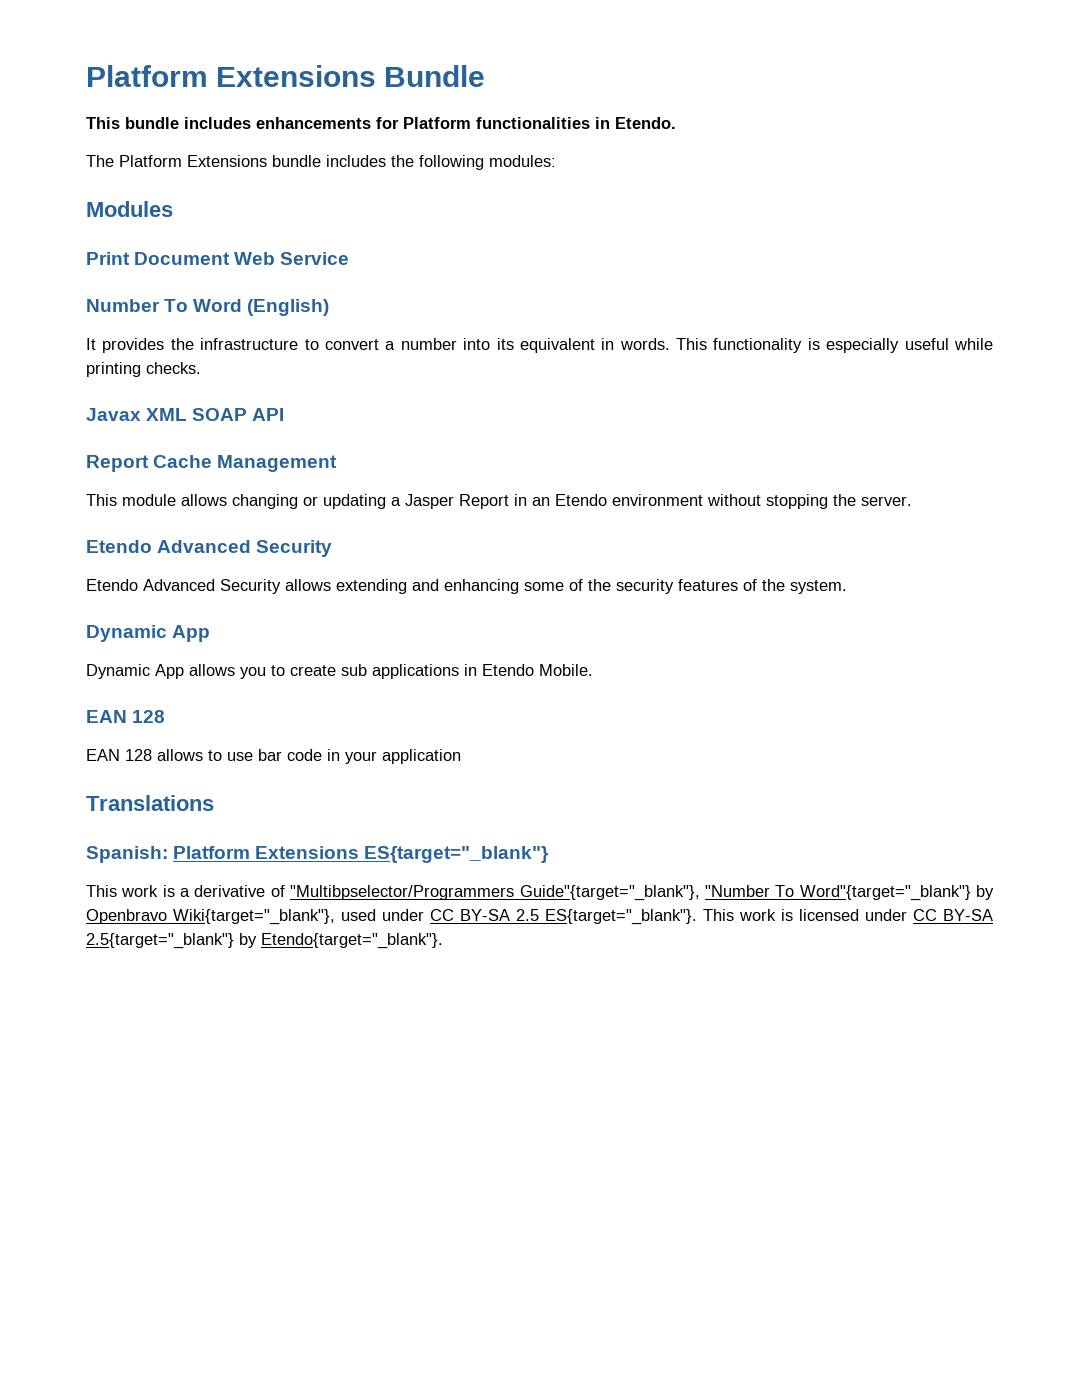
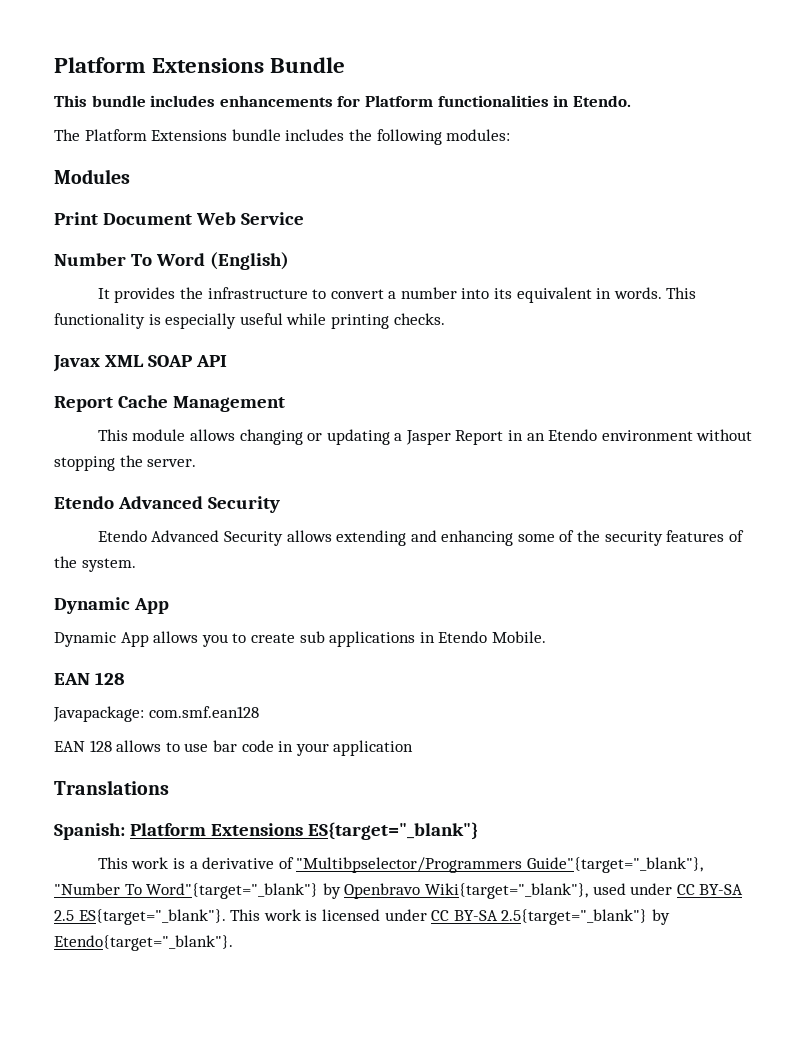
(166, 716) none -> [53,706,259,722] // Javapackage: com.smf.ean128

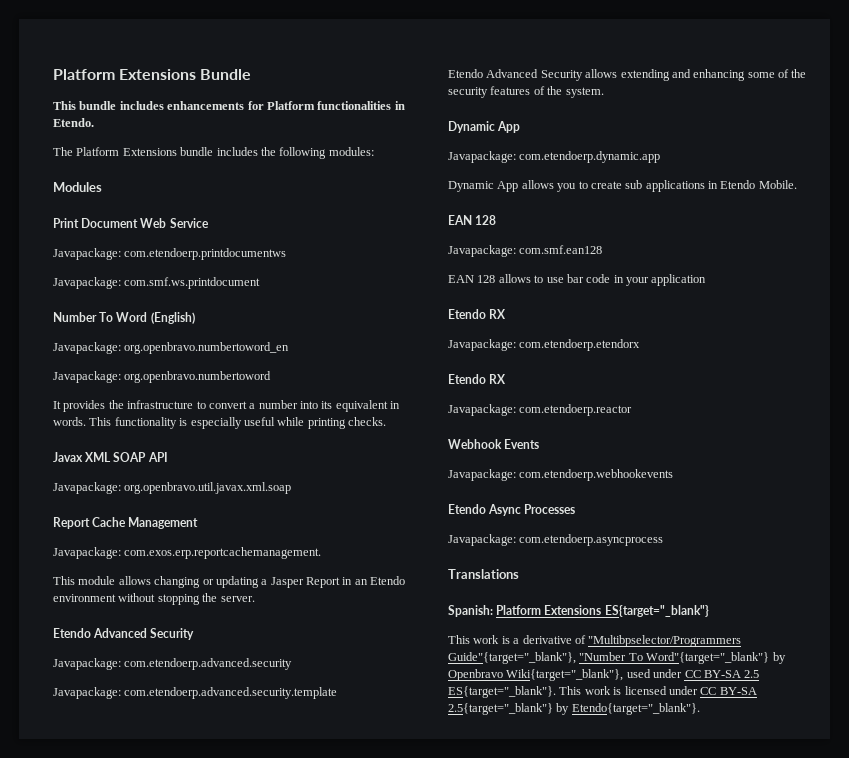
(304, 218) none -> [53,248,287,260] [53,277,261,289] // Javapackage: com.etendoerp.printdocumentws // Javapackage: com.smf.ws.printdocument
(289, 261) none -> [53,342,290,354] [53,371,272,383] // Javapackage: org.openbravo.numbertoword_en // Javapackage: org.openbravo.numbertoword
(227, 361) none -> [53,482,292,494] // Javapackage: org.openbravo.util.javax.xml.soap
(285, 404) none -> [53,547,322,559] // Javapackage: com.exos.erp.reportcachemanagement.
(280, 504) none -> [53,658,293,670] [53,687,338,699] // Javapackage: com.etendoerp.advanced.security // Javapackage: com.etendoerp.advanced.security.template
(169, 606) none -> [448,151,661,163] // Javapackage: com.etendoerp.dynamic.app
(414, 748) none -> [448,309,507,319] [448,339,641,351] [448,374,507,384] [448,404,633,416] [448,439,540,449] [448,469,674,481] [448,504,576,516] [448,534,664,546] // Etendo RX // Javapackage: com.etendoerp.etendorx // Etendo RX // Javapackage: com.etendoerp.reactor // Webhook Events // Javapackage: com.etendoerp.webhookevents // Etendo Async Processes // Javapackage: com.etendoerp.asyncprocess

